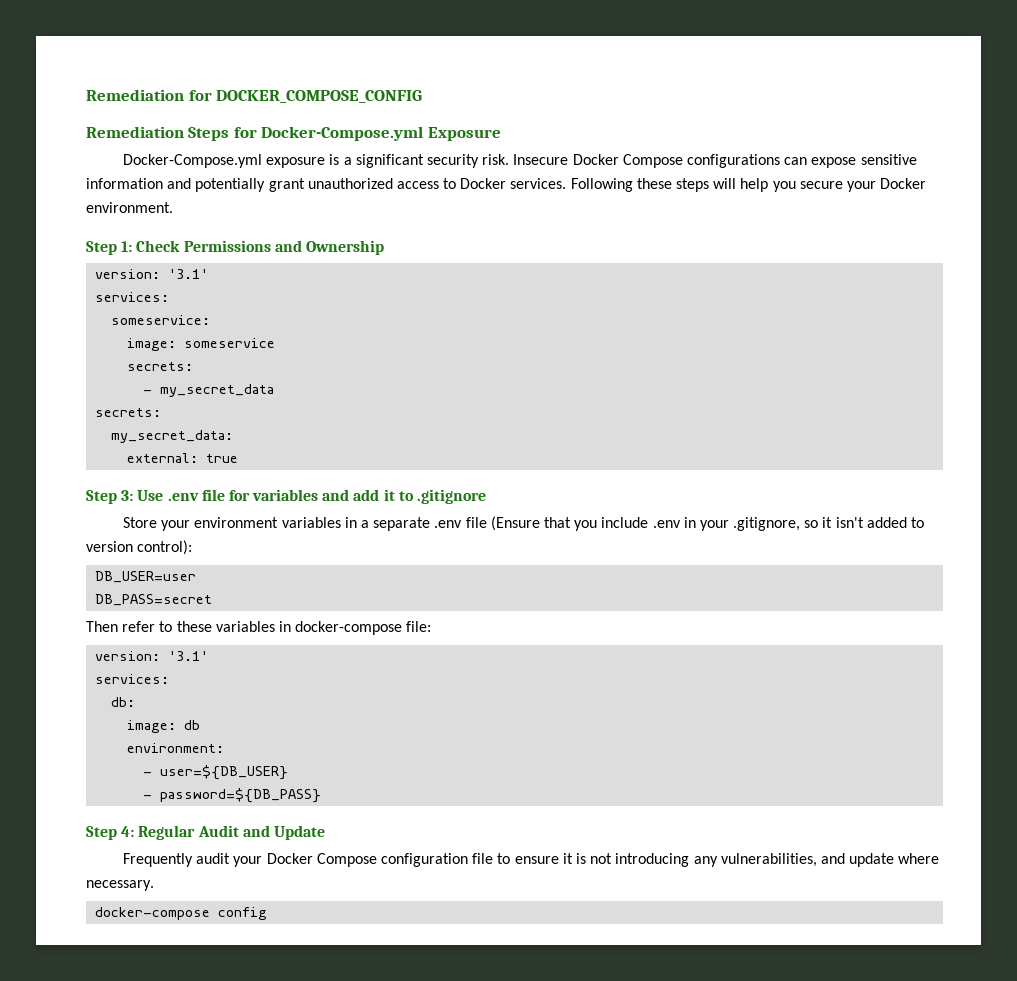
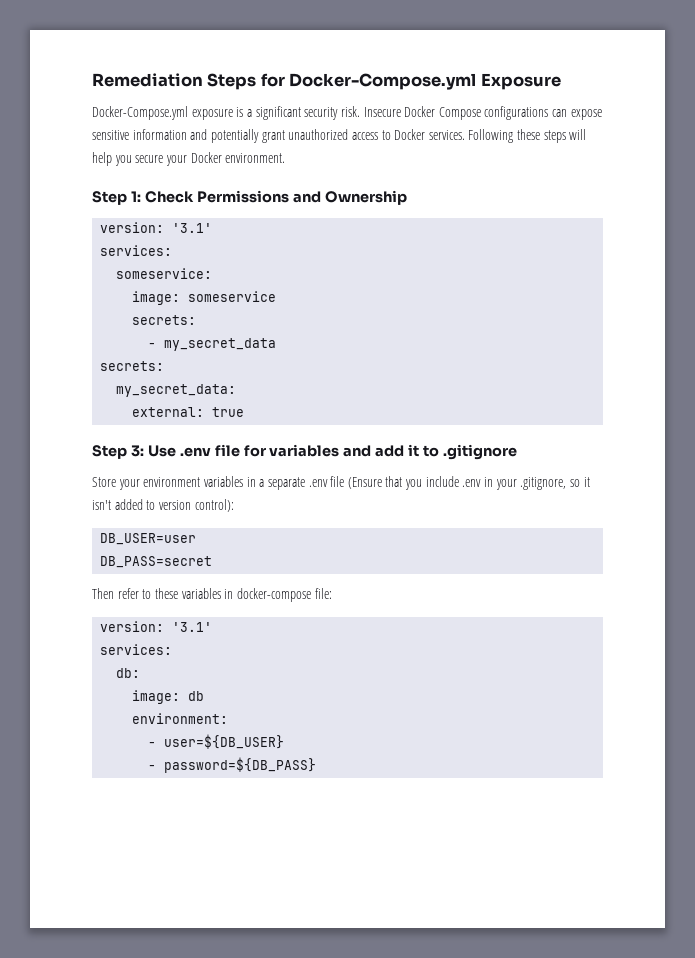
[86,89,423,103] [86,126,184,138] Remediation for DOCKER_COMPOSE_CONFIG // Remediation -> [92,73,203,87] Remediation
[86,825,325,840] [123,853,940,867] [86,880,154,891] [95,907,268,920] // Step 4: Regular Audit and Update // Frequently audit your Docker Compose configuration file to ensure it is not introducing any vulnerabilities, and update where necessary. // docker-compose config -> (317, 765) none

